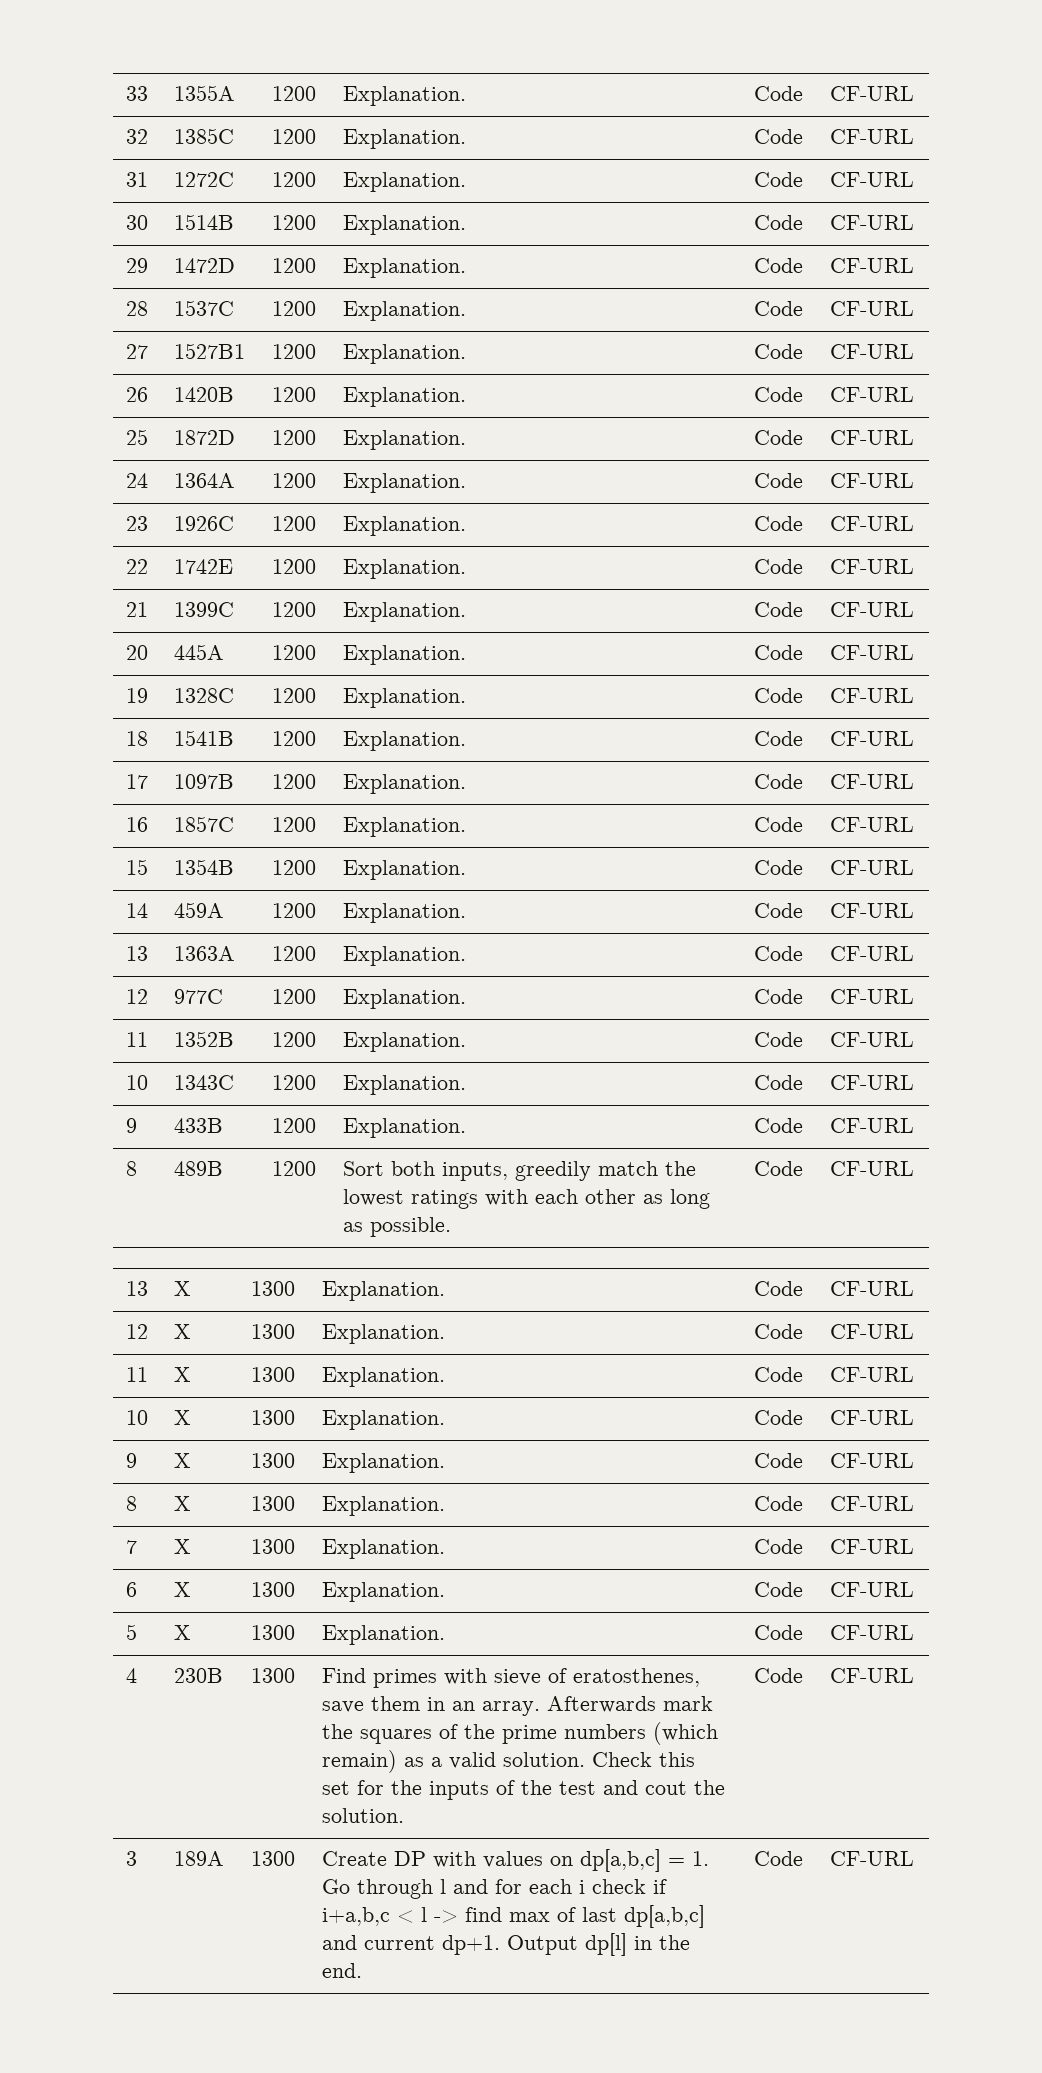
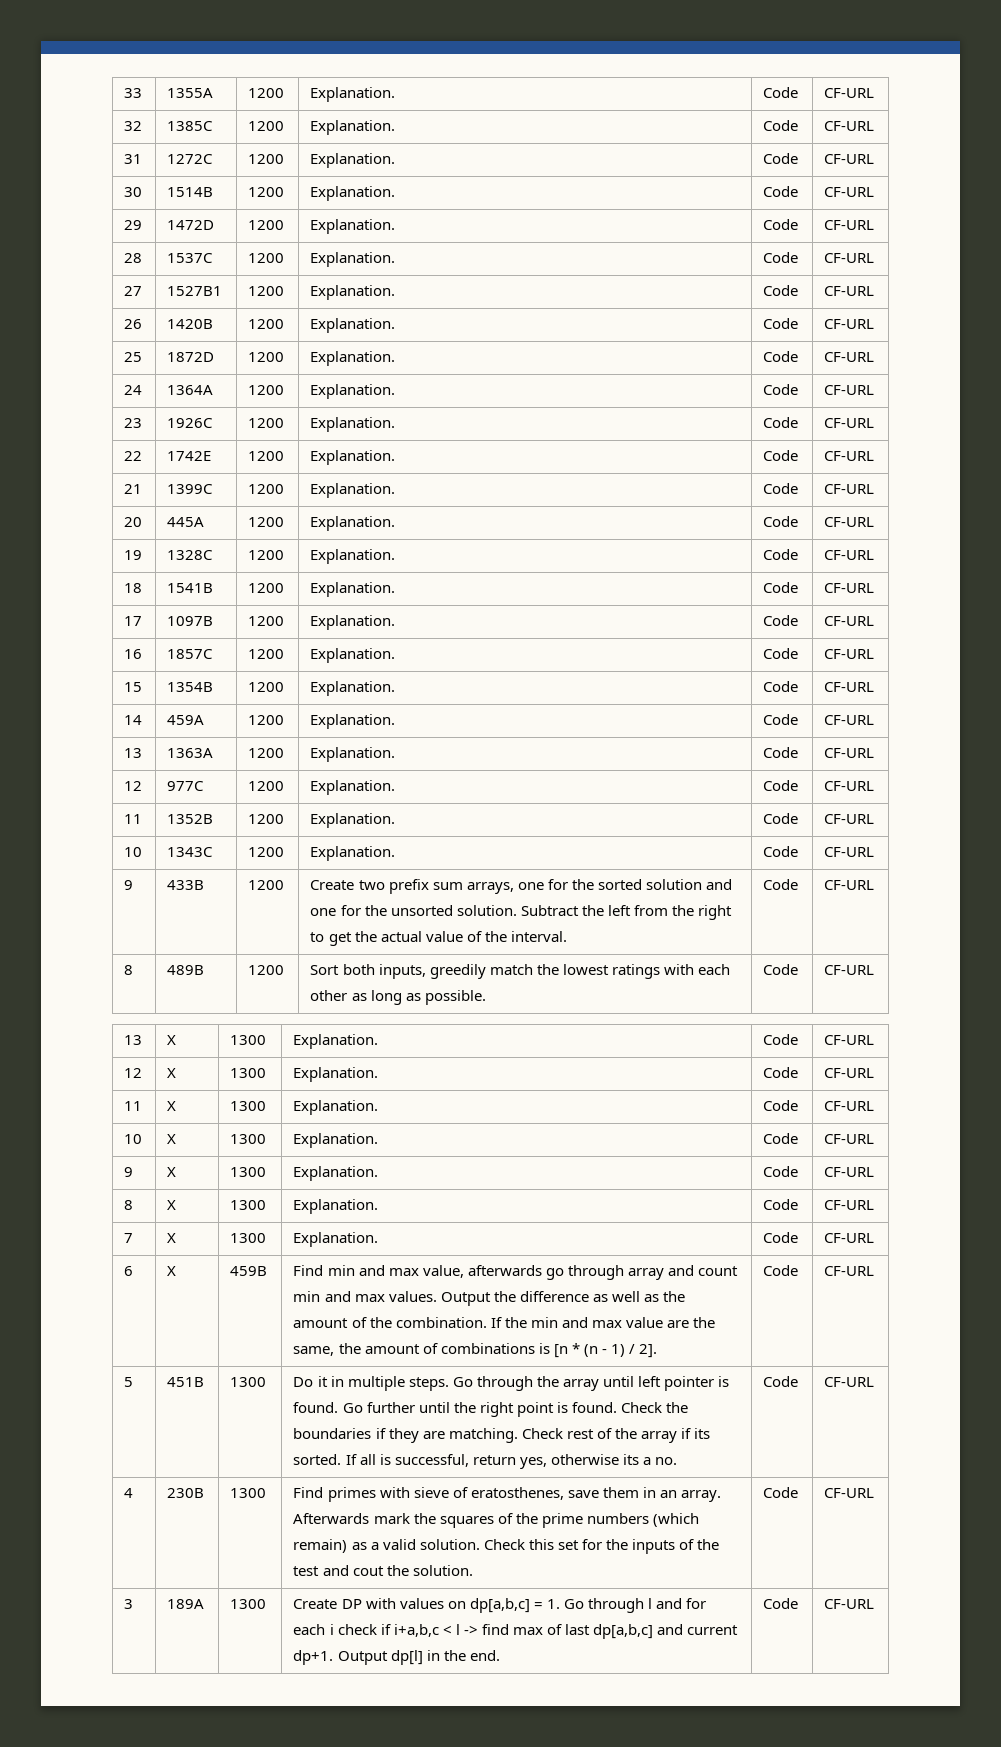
[342,1118,466,1138] Explanation. -> [310,879,732,894] [310,905,732,920] [310,931,567,946] Create two prefix sum arrays, one for the sorted solution and one for the unsorted solution. Subtract the left from the right to get the actual value of the interval.
[250,1582,295,1597] [321,1582,445,1602] 1300 | Explanation. -> [230,1266,268,1276] [293,1265,738,1280] [293,1291,685,1306] [293,1317,716,1328] [293,1343,658,1358] 459B | Find min and max value, afterwards go through array and count min and max values. Output the difference as well as the amount of the combination. If the min and max value are the same, the amount of combinations is [n * (n - 1) / 2].
[173,1625,191,1640] [250,1625,295,1640] [321,1625,445,1645] X | 1300 | Explanation. -> [167,1377,205,1387] [230,1377,267,1387] [293,1376,730,1391] [293,1402,688,1417] [293,1428,711,1443] [293,1454,677,1469] 451B | 1300 | Do it in multiple steps. Go through the array until left pointer is found. Go further until the right point is found. Check the boundaries if they are matching. Check rest of the array if its sorted. If all is successful, return yes, otherwise its a no.

